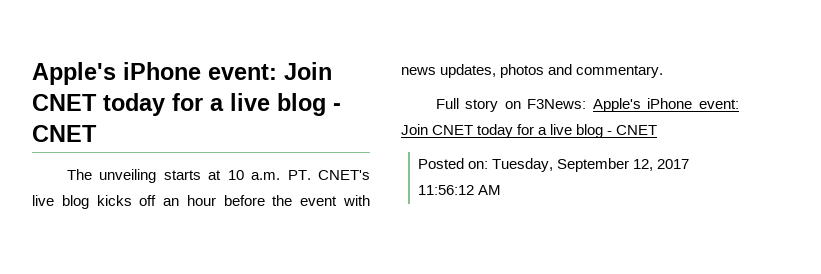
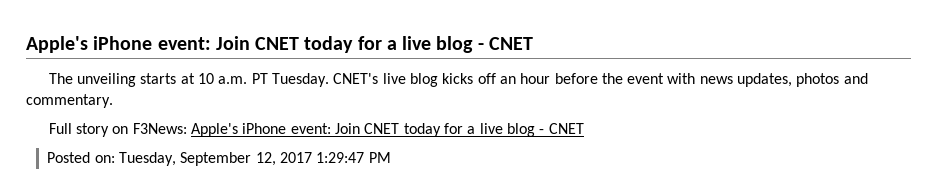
[287,170,311,180] PT. -> [251,73,329,87] PT Tuesday.
[418,185,502,195] 11:56:12 AM -> [316,152,391,163] 1:29:47 PM

